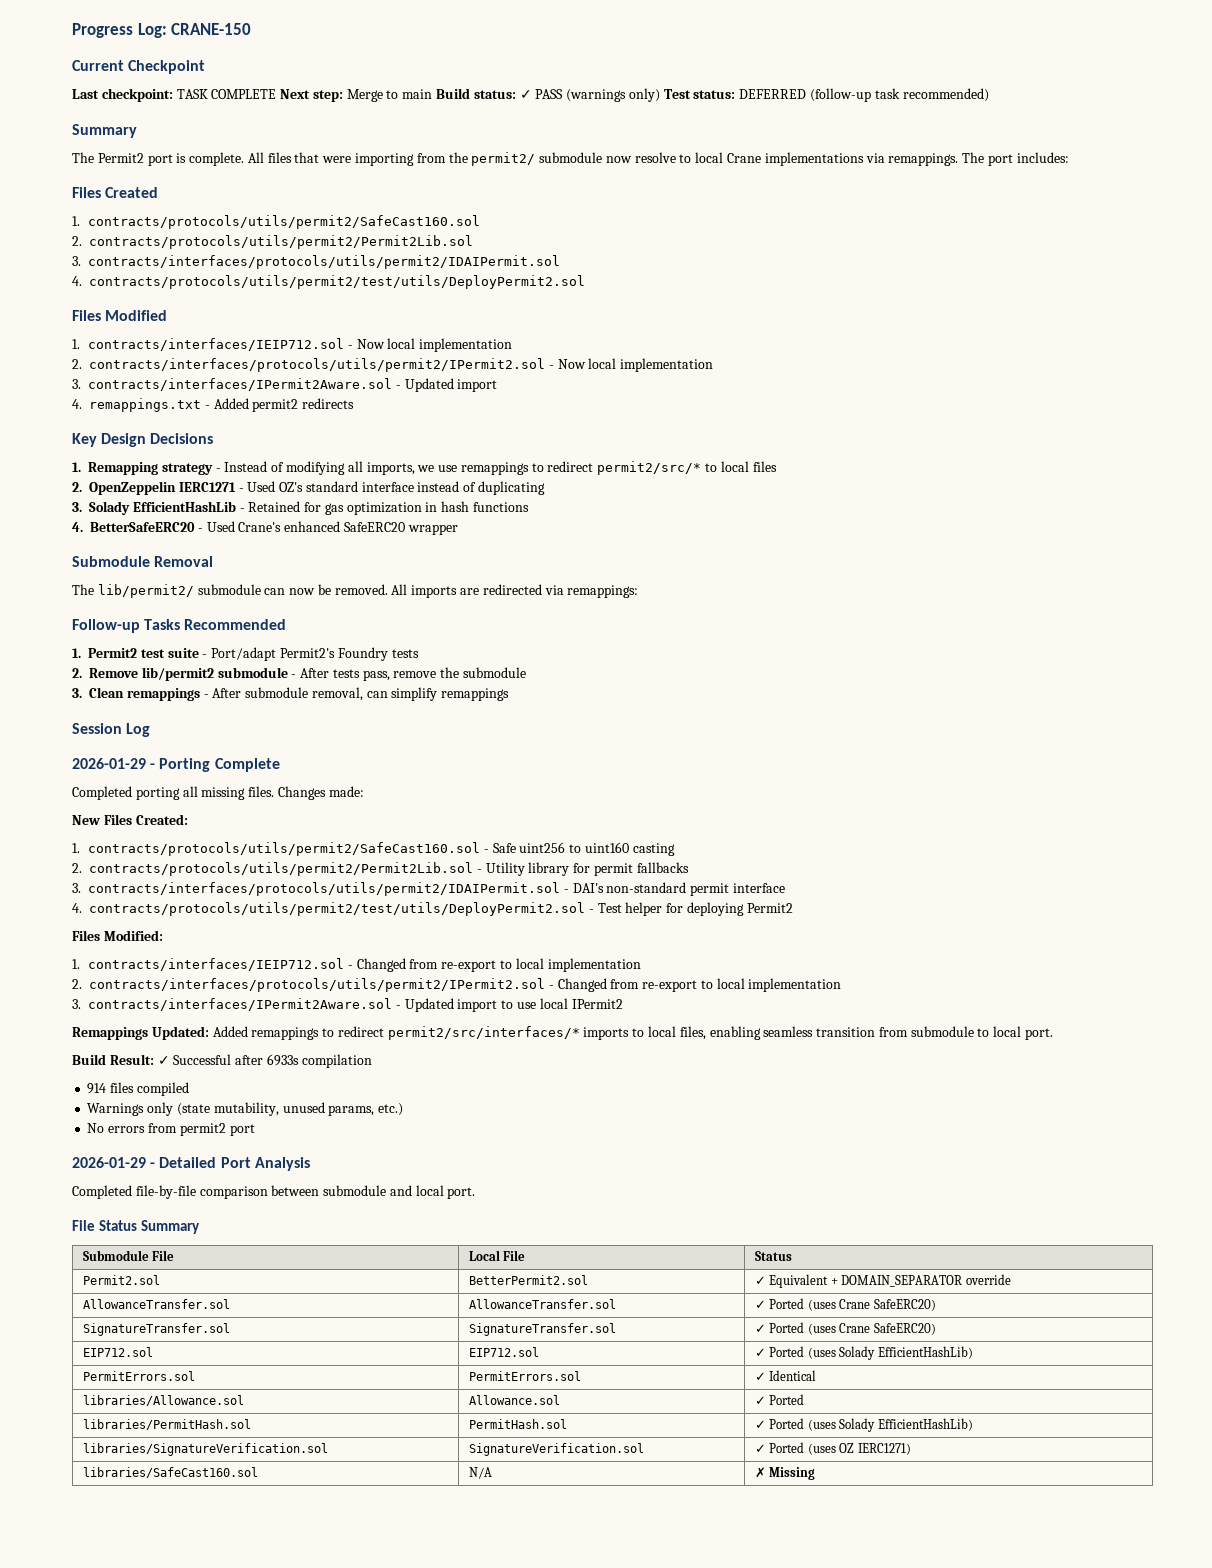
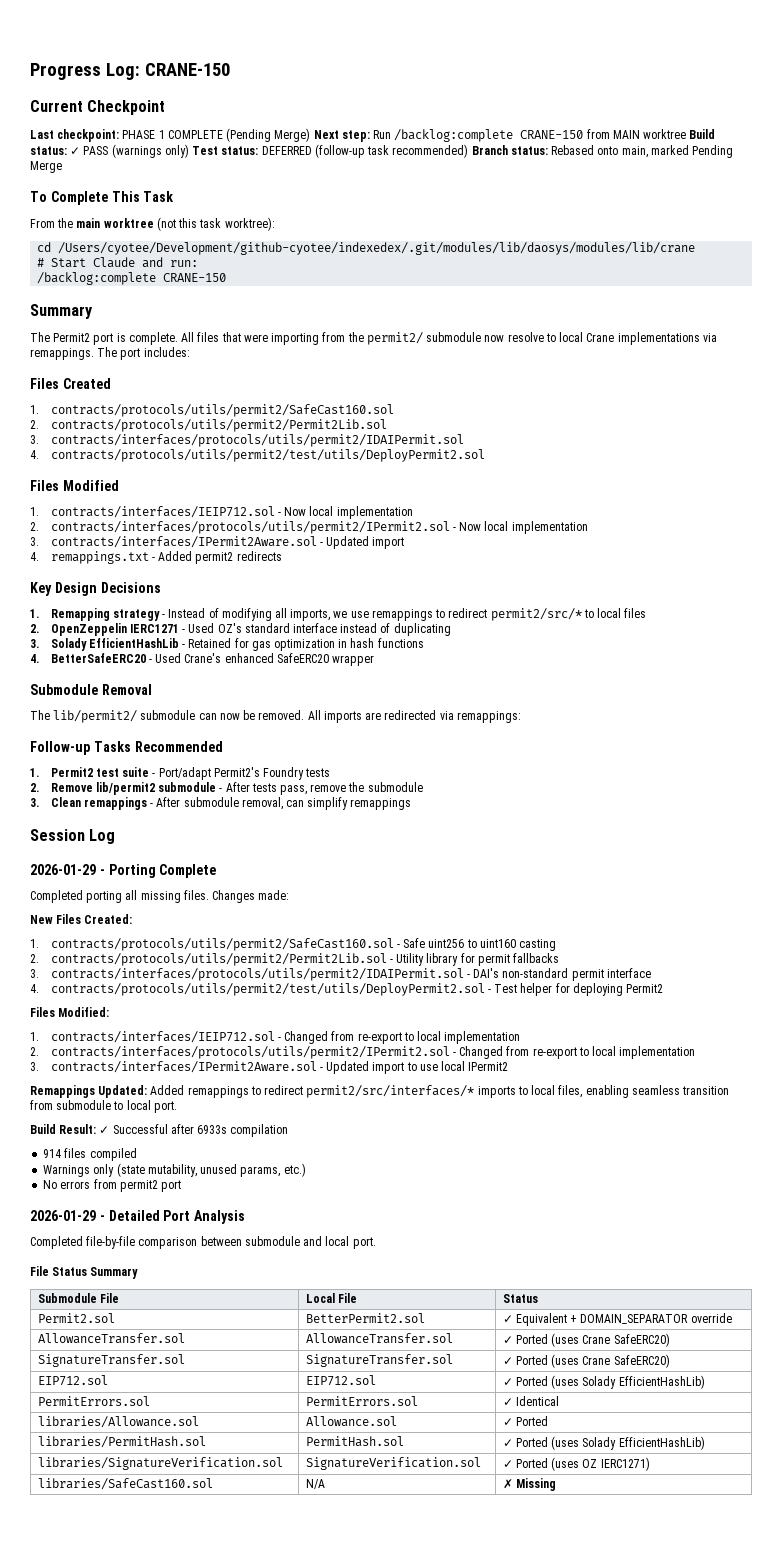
[176,89,433,102] TASK COMPLETE Next step: Merge to main -> [122,128,687,142] PHASE 1 COMPLETE (Pending Merge) Next step: Run /backlog:complete CRANE-150 from MAIN worktree
(989, 95) none -> [471,145,734,158] [30,161,62,173] [30,191,175,205] [30,217,275,231] [37,242,696,255] [37,257,199,268] [37,272,227,285] Branch status: Rebased onto main, marked Pending Merge // To Complete This Task // From the main worktree (not this task worktree): // cd /Users/cyotee/Development/github-cyotee/indexedex/.git/modules/lib/daosys/modules/lib/crane // # Start Claude and run: // /backlog:complete CRANE-150

